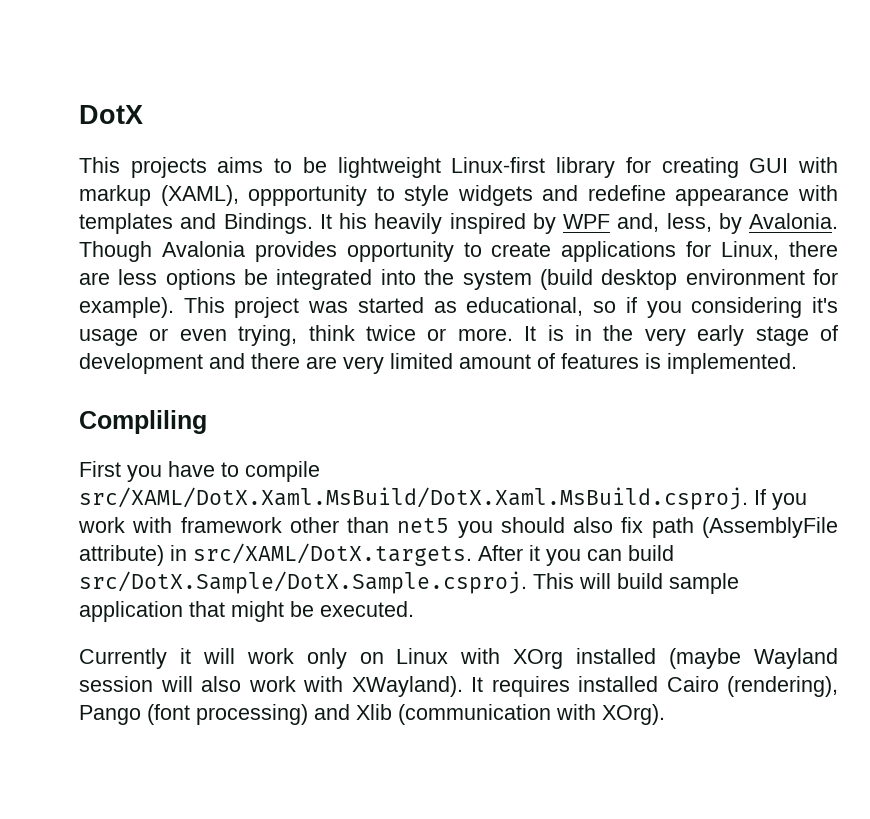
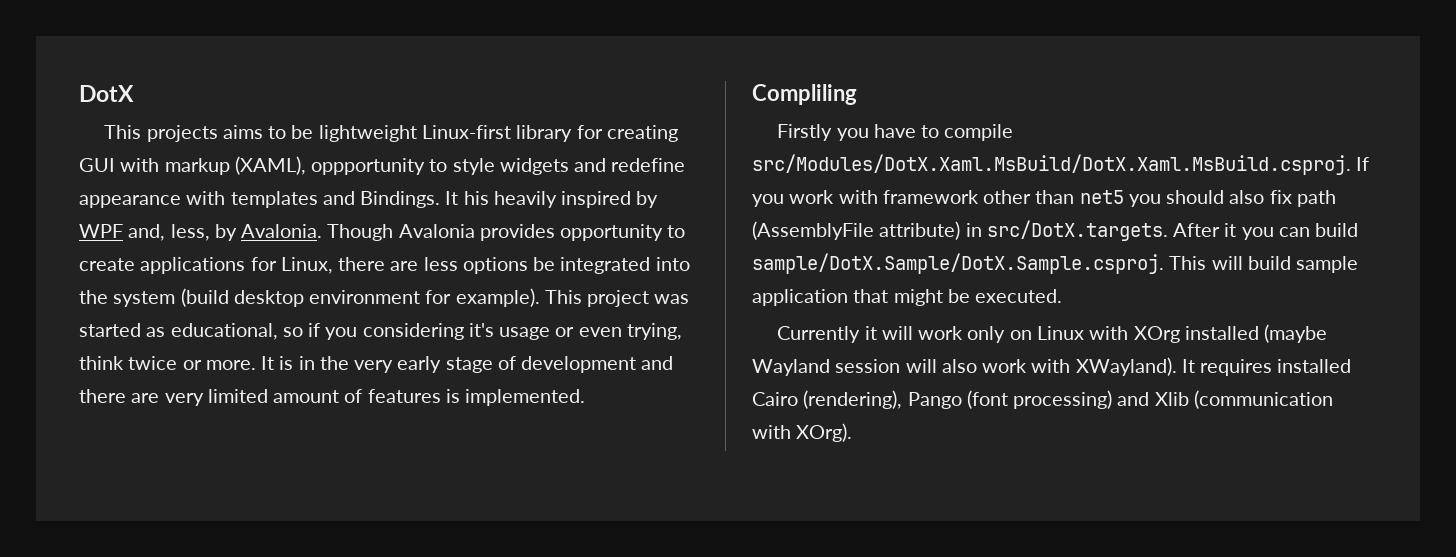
[79,461,121,477] First -> [777,124,833,141] Firstly
[79,487,748,510] src/XAML/DotX.Xaml.MsBuild/DotX.Xaml.MsBuild.csproj. -> [752,154,1351,175] src/Modules/DotX.Xaml.MsBuild/DotX.Xaml.MsBuild.csproj.
[193,543,472,566] src/XAML/DotX.targets. -> [986,220,1168,241] src/DotX.targets.
[79,571,527,594] src/DotX.Sample/DotX.Sample.csproj. -> [752,253,1164,274] sample/DotX.Sample/DotX.Sample.csproj.

